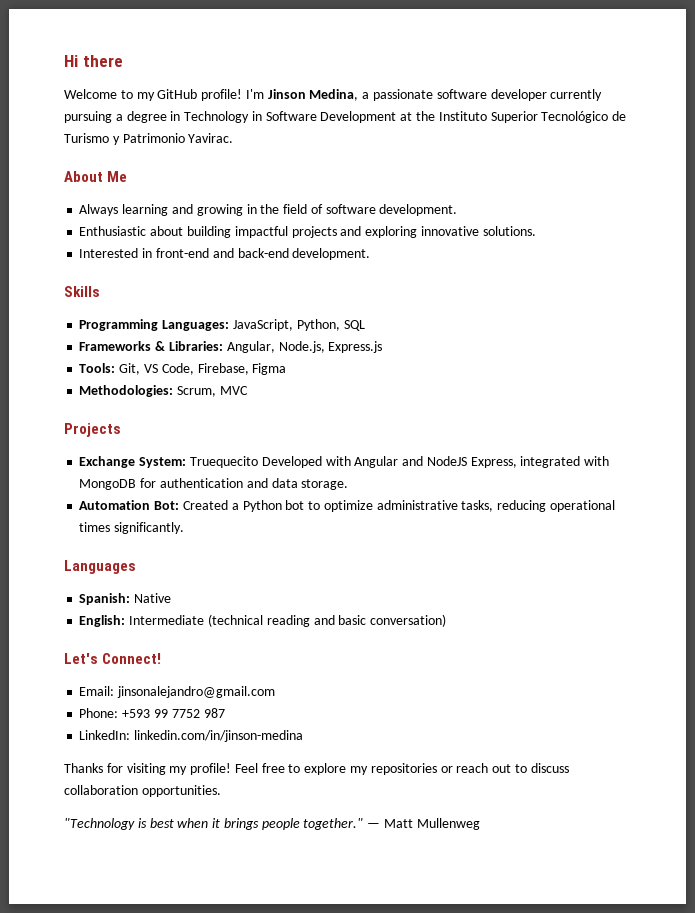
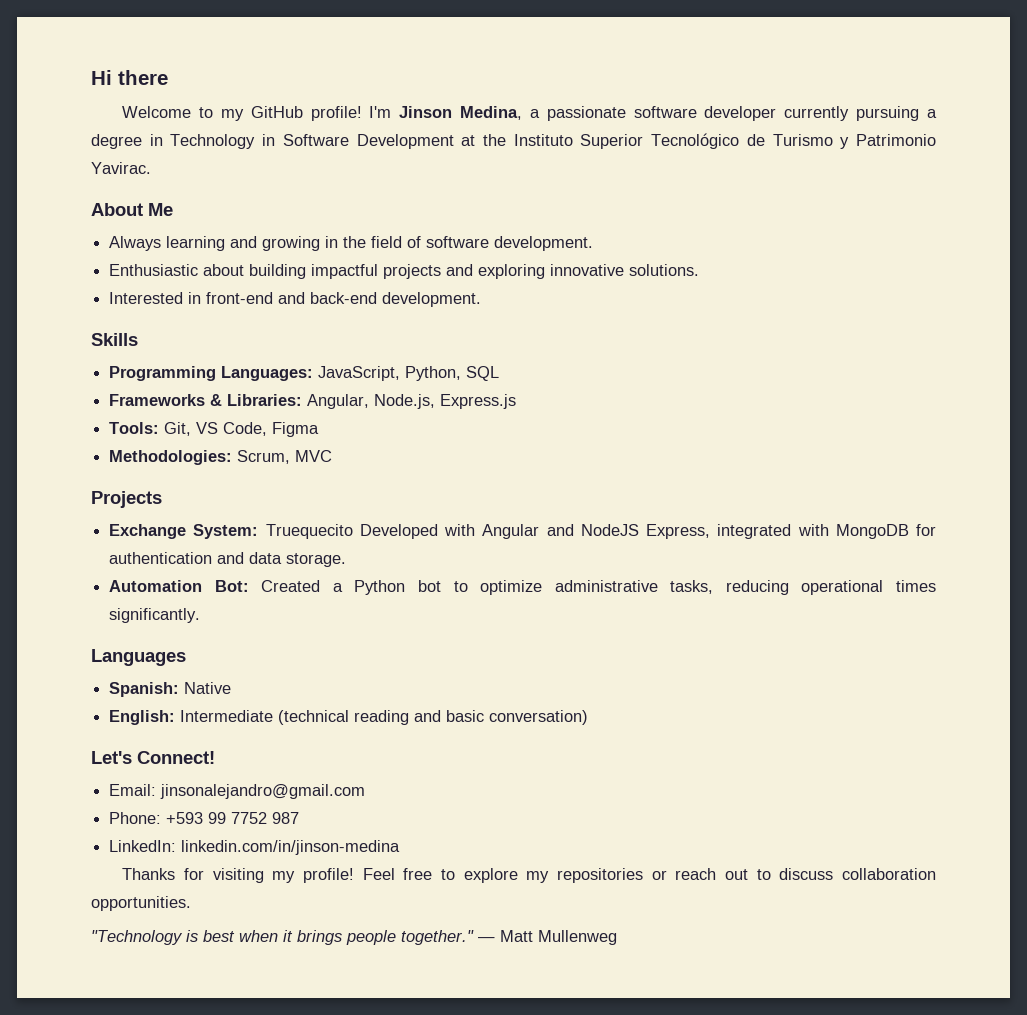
[197,363,249,375] Firebase, -> (268, 429) none

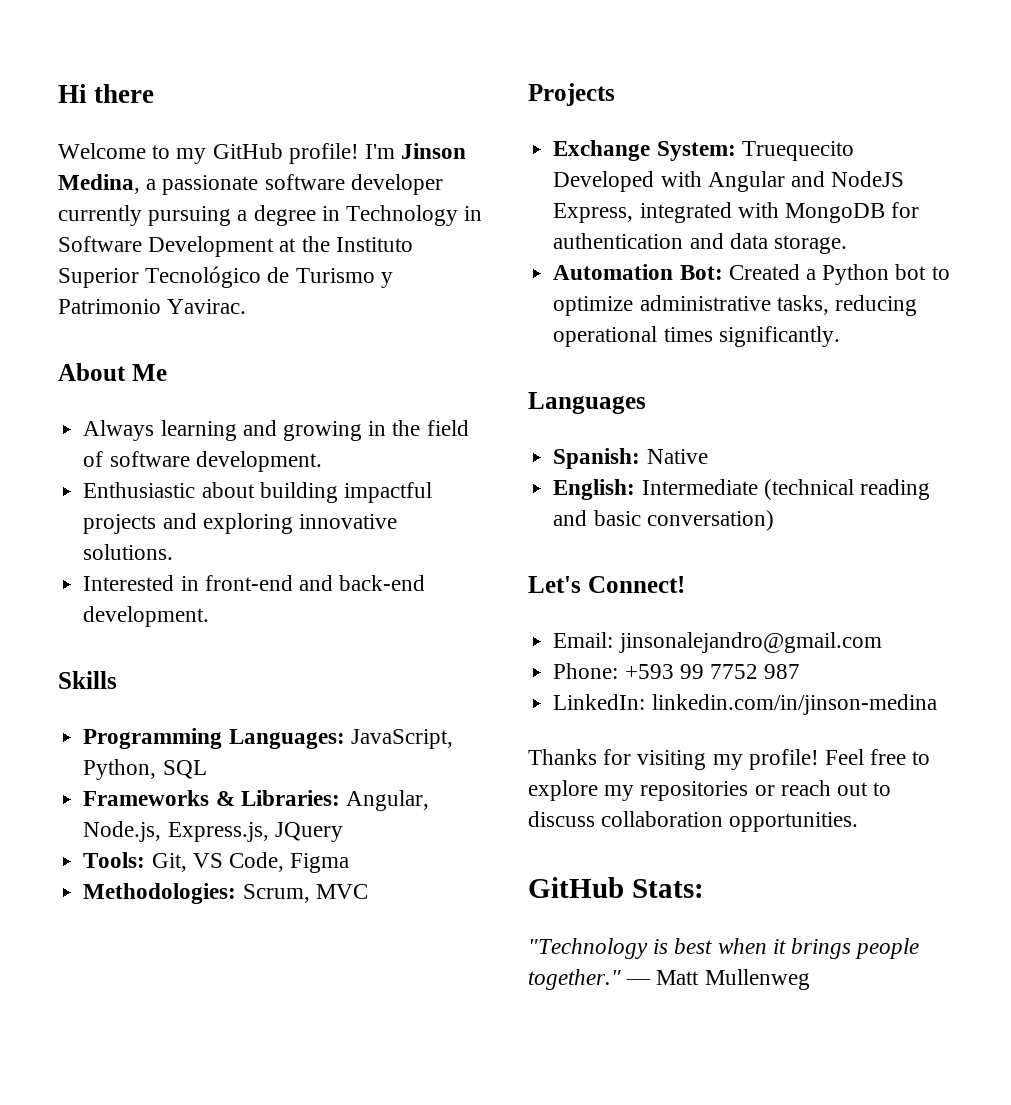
[440,394,517,409] Express.js -> [167,822,343,842] Express.js, JQuery
(191, 903) none -> [528,877,704,898] // GitHub Stats:

